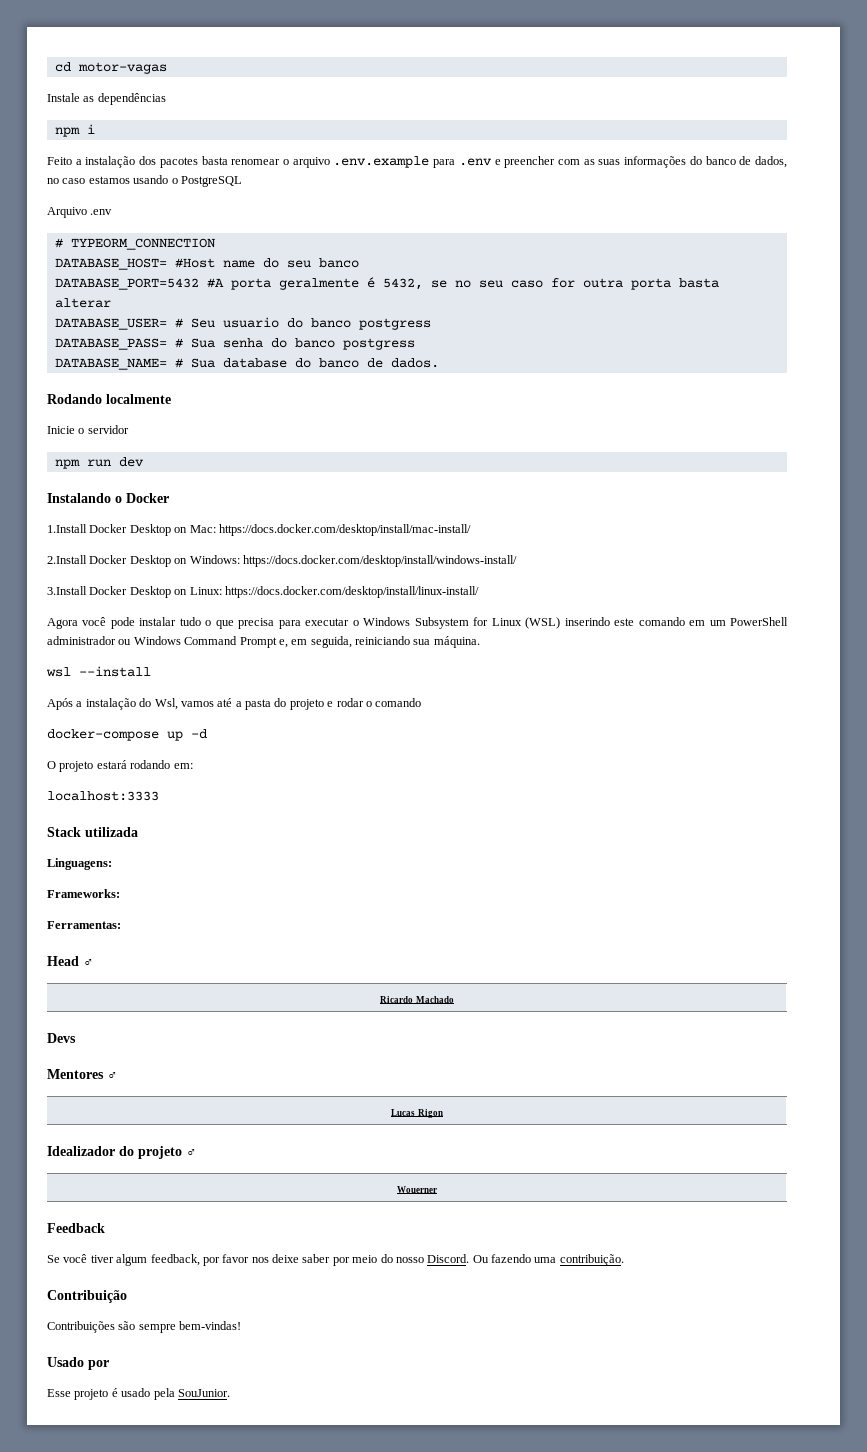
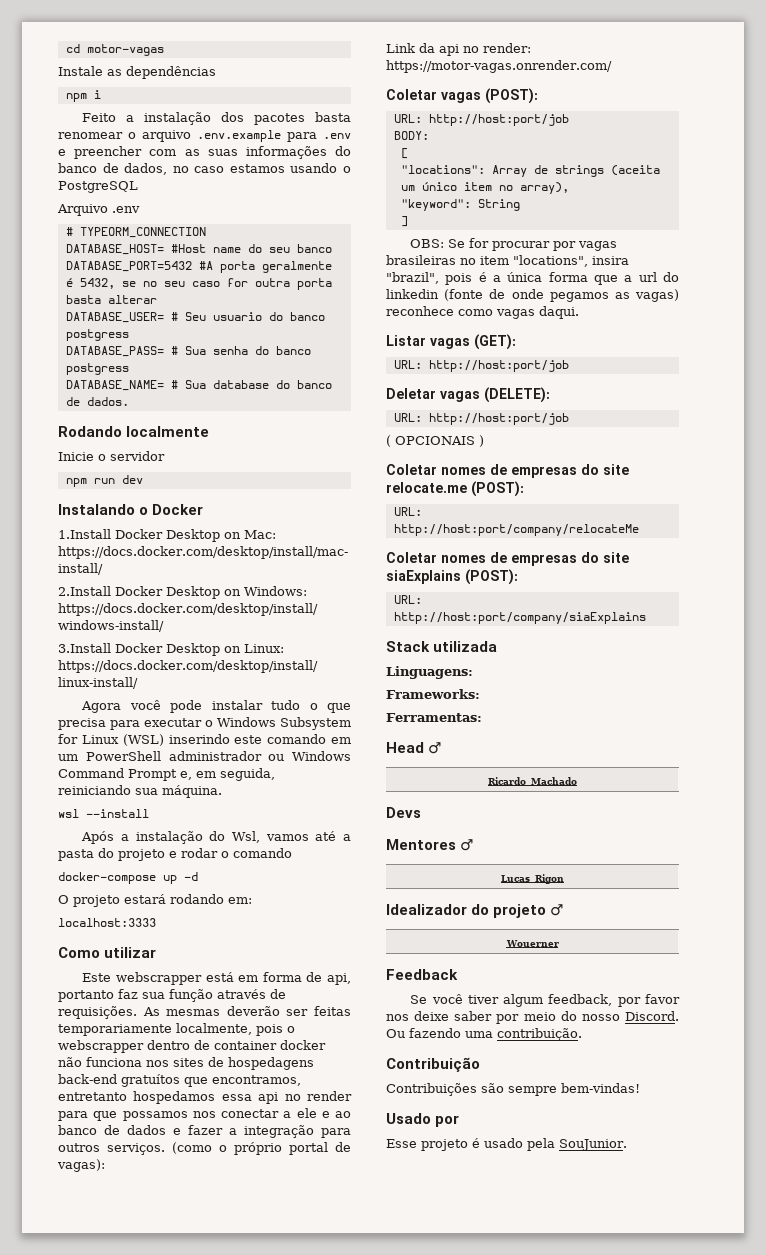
(159, 796) none -> [58,947,157,958] [82,972,351,985] [58,989,286,1002] [58,1006,351,1019] [58,1023,295,1036] [58,1040,326,1053] [58,1057,314,1070] [58,1074,301,1087] [58,1091,352,1104] [58,1108,351,1121] [58,1125,351,1138] [58,1142,351,1155] [57,1159,105,1172] [386,43,531,56] [386,60,612,73] [386,88,538,104] [393,114,569,126] [393,131,429,140] [400,148,408,159] [400,165,660,177] [400,182,569,194] [400,199,520,211] [400,216,408,227] [410,238,618,251] [386,255,629,267] [386,272,679,285] [386,289,679,302] [386,306,579,319] [386,334,516,350] [393,360,569,372] [386,387,550,403] [393,413,569,425] [386,435,484,447] [386,464,629,478] [386,481,524,497] [393,507,422,516] [393,524,639,536] [386,552,629,566] [386,569,518,585] [393,595,422,604] [393,612,646,624] // Como utilizar // Este webscrapper está em forma de api, portanto faz sua função através de requisições. As mesmas deverão ser feitas temporariamente localmente, pois o webscrapper dentro de container docker não funciona nos sites de hospedagens back-end gratuítos que encontramos, entretanto hospedamos essa api no render para que possamos nos conectar a ele e ao banco de dados e fazer a integração para outros serviços. (como o próprio portal de vagas): // Link da api no render: https://motor-vagas.onrender.com/ // Coletar vagas (POST): // URL: http://host:port/job // BODY: // [ // "locations": Array de strings (aceita um único item no array), // "keyword": String // ] // OBS: Se for procurar por vagas brasileiras no item "locations", insira "brazil", pois é a única forma que a url do linkedin (fonte de onde pegamos as vagas) reconhece como vagas daqui. // Listar vagas (GET): // URL: http://host:port/job // Deletar vagas (DELETE): // URL: http://host:port/job // ( OPCIONAIS ) // Coletar nomes de empresas do site relocate.me (POST): // URL: http://host:port/company/relocateMe // Coletar nomes de empresas do site siaExplains (POST): // URL: http://host:port/company/siaExplains

